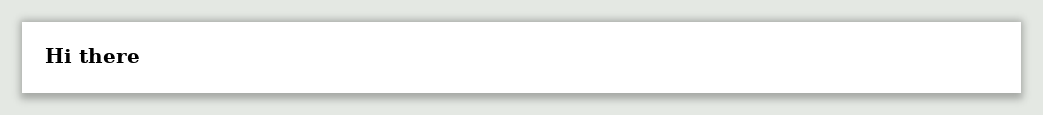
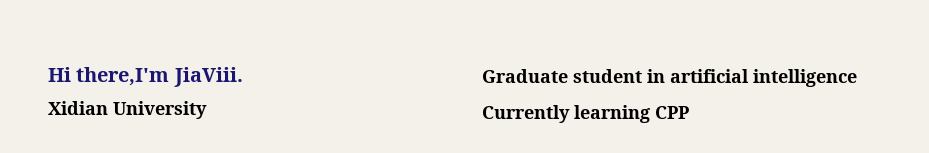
[79,48,140,63] there -> [76,67,243,87] [48,101,207,119] [482,69,857,87] [482,105,689,123] there,I'm JiaViii. // Xidian University // Graduate student in artificial intelligence // Currently learning CPP

